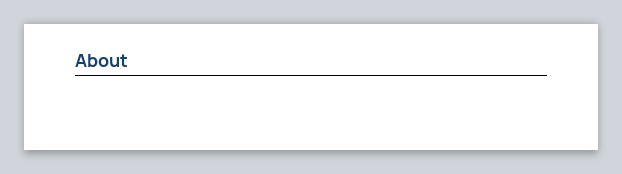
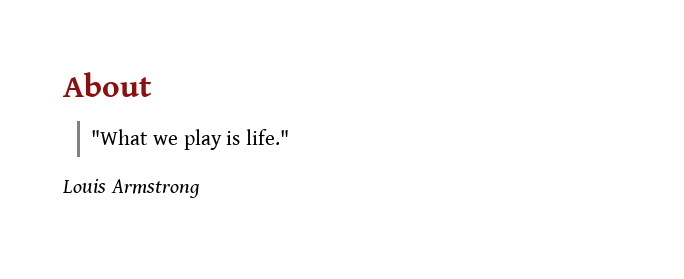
(128, 60) none -> [91,129,290,150] [62,179,200,198] // "What we play is life." // Louis Armstrong

